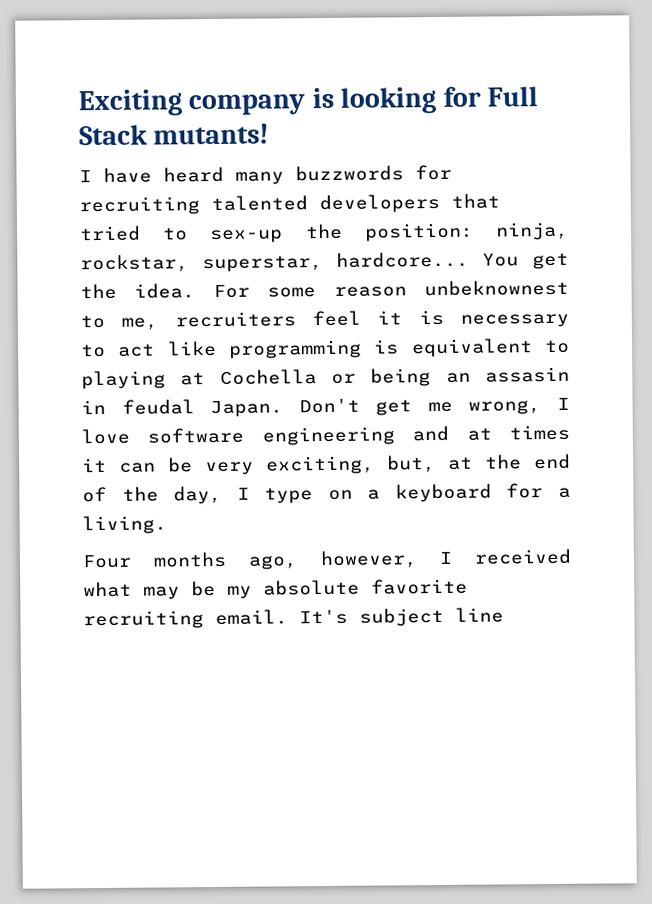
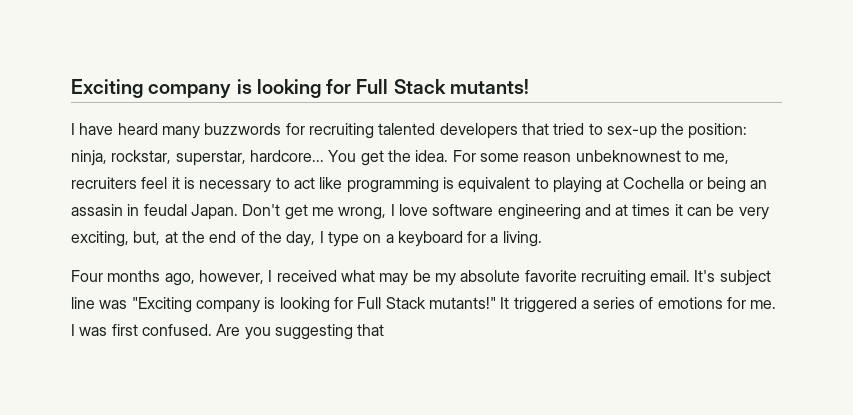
(504, 615) none -> [99,297,777,313] [71,324,385,340] was "Exciting company is looking for Full Stack mutants!" It triggered a series of emotions for me. I was first confused. Are you suggesting that

